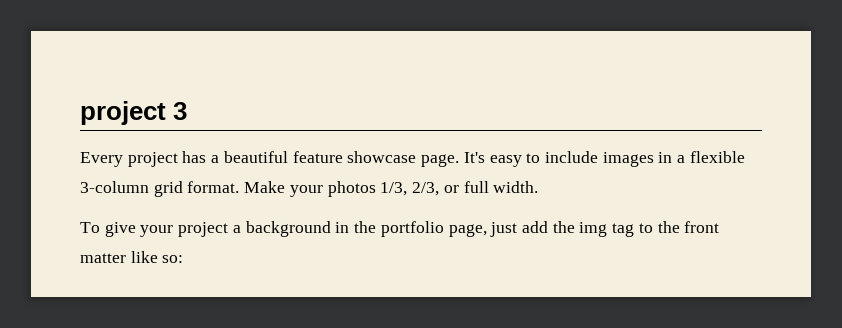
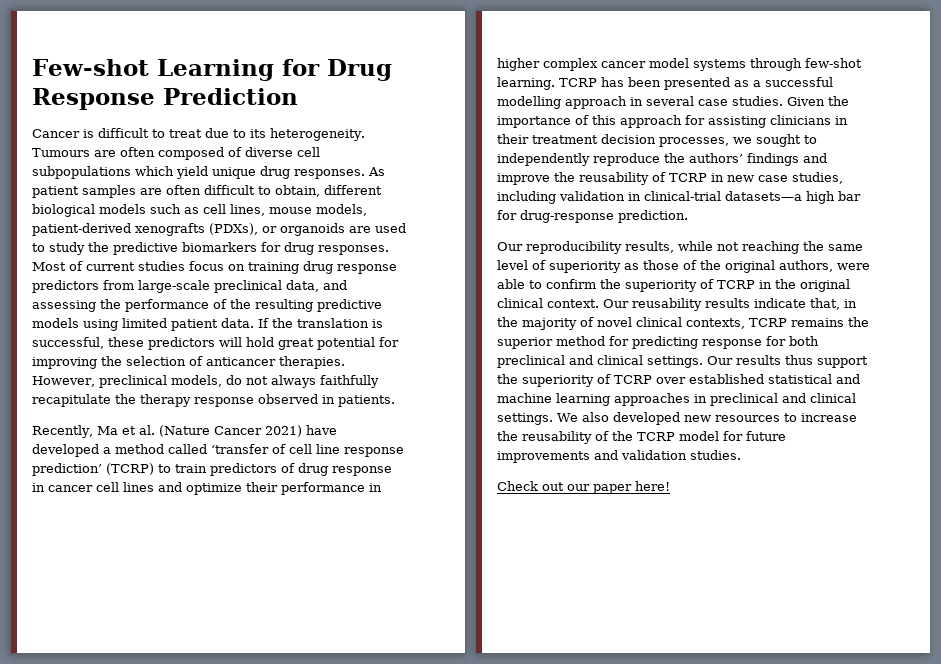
[80,101,188,125] [80,151,745,167] [80,181,539,197] [80,221,720,237] [80,251,184,263] project 3 // Every project has a beautiful feature showcase page. It's easy to include images in a flexible 3-column grid format. Make your photos 1/3, 2/3, or full width. // To give your project a background in the portfolio page, just add the img tag to the front matter like so: -> [32,59,392,81] [32,88,298,110] [32,128,365,141] [32,147,320,160] [32,166,385,179] [32,185,382,198] [32,204,367,217] [32,223,406,236] [32,242,389,255] [32,261,397,274] [32,280,347,293] [32,299,382,312] [32,318,383,331] [32,337,399,350] [32,356,345,369] [32,375,379,388] [32,394,395,407] [32,425,337,438] [32,444,404,457] [32,463,392,476] [32,482,382,495] [497,58,862,71] [497,77,833,90] [497,96,849,109] [497,115,848,128] [497,134,817,147] [497,153,827,166] [497,172,843,185] [497,191,861,204] [497,210,688,223] [497,241,863,254] [497,260,870,273] [497,279,850,292] [497,298,857,311] [497,317,869,330] [497,336,819,349] [497,355,868,368] [497,374,860,387] [497,393,856,406] [497,412,857,425] [497,431,786,444] [497,450,741,463] [497,481,670,494] Few-shot Learning for Drug Response Prediction // Cancer is difficult to treat due to its heterogeneity. Tumours are often composed of diverse cell subpopulations which yield unique drug responses. As patient samples are often difficult to obtain, different biological models such as cell lines, mouse models, patient-derived xenografts (PDXs), or organoids are used to study the predictive biomarkers for drug responses. Most of current studies focus on training drug response predictors from large-scale preclinical data, and assessing the performance of the resulting predictive models using limited patient data. If the translation is successful, these predictors will hold great potential for improving the selection of anticancer therapies. However, preclinical models, do not always faithfully recapitulate the therapy response observed in patients. // Recently, Ma et al. (Nature Cancer 2021) have developed a method called ‘transfer of cell line response prediction’ (TCRP) to train predictors of drug response in cancer cell lines and optimize their performance in higher complex cancer model systems through few-shot learning. TCRP has been presented as a successful modelling approach in several case studies. Given the importance of this approach for assisting clinicians in their treatment decision processes, we sought to independently reproduce the authors’ findings and improve the reusability of TCRP in new case studies, including validation in clinical-trial datasets—a high bar for drug-response prediction. // Our reproducibility results, while not reaching the same level of superiority as those of the original authors, were able to confirm the superiority of TCRP in the original clinical context. Our reusability results indicate that, in the majority of novel clinical contexts, TCRP remains the superior method for predicting response for both preclinical and clinical settings. Our results thus support the superiority of TCRP over established statistical and machine learning approaches in preclinical and clinical settings. We also developed new resources to increase the reusability of the TCRP model for future improvements and validation studies. // Check out our paper here!

